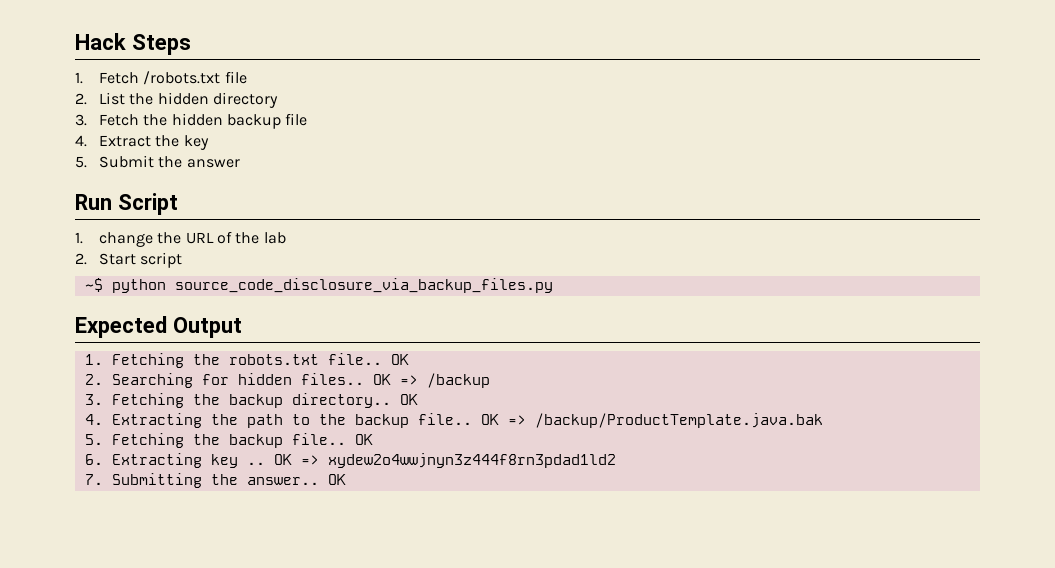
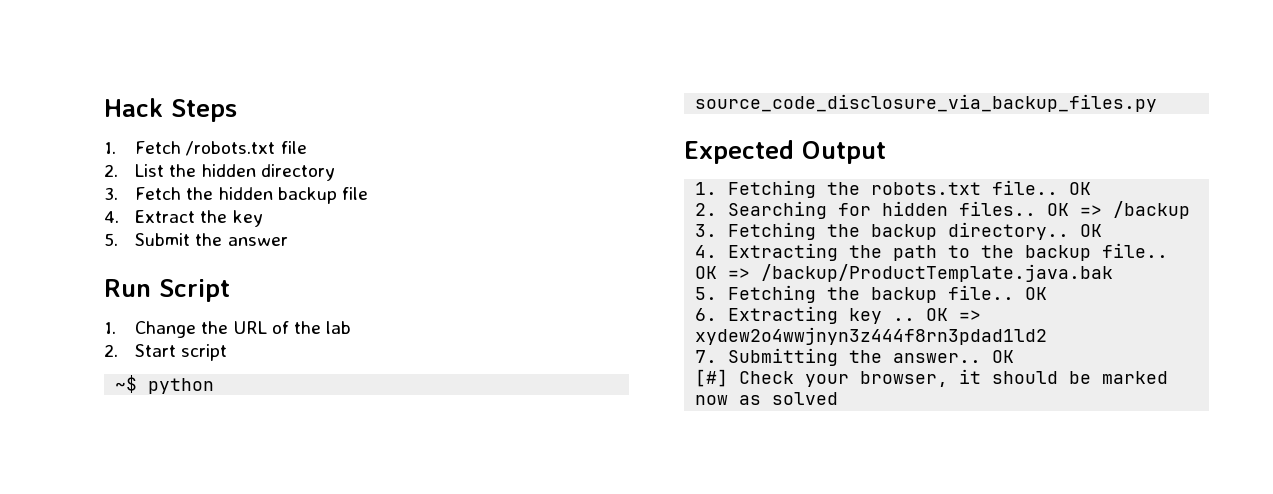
[99,232,154,247] change -> [135,321,197,338] Change
(346, 479) none -> [695,369,1169,387] [695,392,839,405] // [#] Check your browser, it should be marked now as solved

